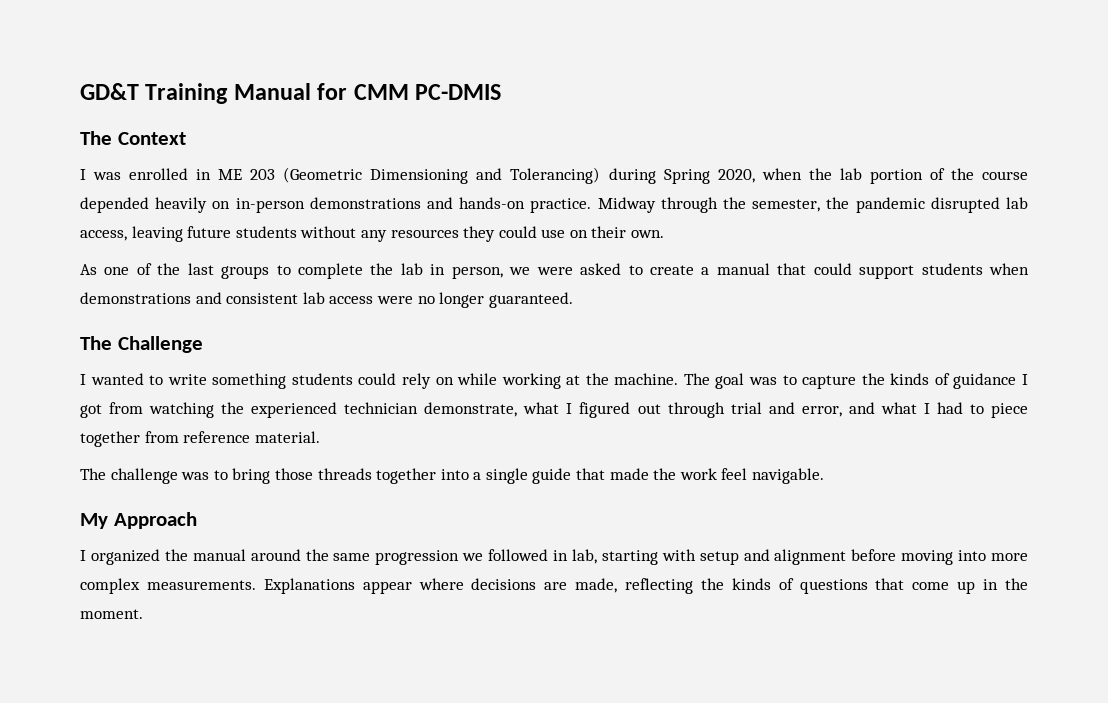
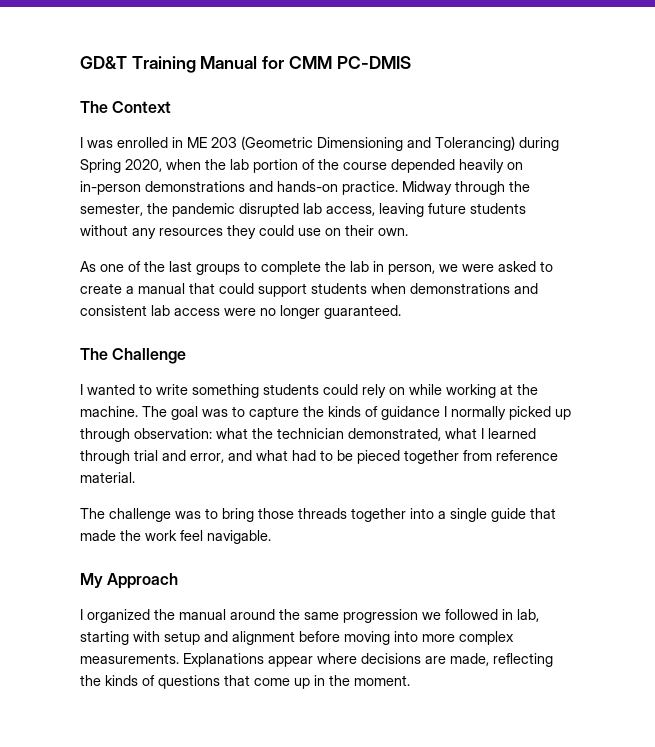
[80,402,661,418] got from watching the experienced technician demonstrate, what I figured out -> [451,406,571,420] [80,428,536,442] normally picked up through observation: what the technician demonstrated, what I learned
[923,403,930,414] I -> (288, 455) none
[990,403,1028,418] piece -> [337,450,400,464] be pieced

